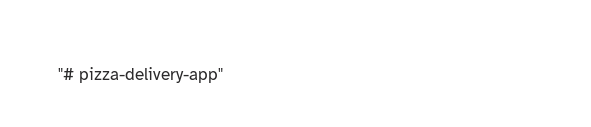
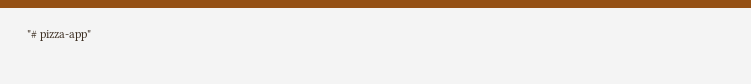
[79,67,223,83] pizza-delivery-app" -> [40,30,92,41] pizza-app"

